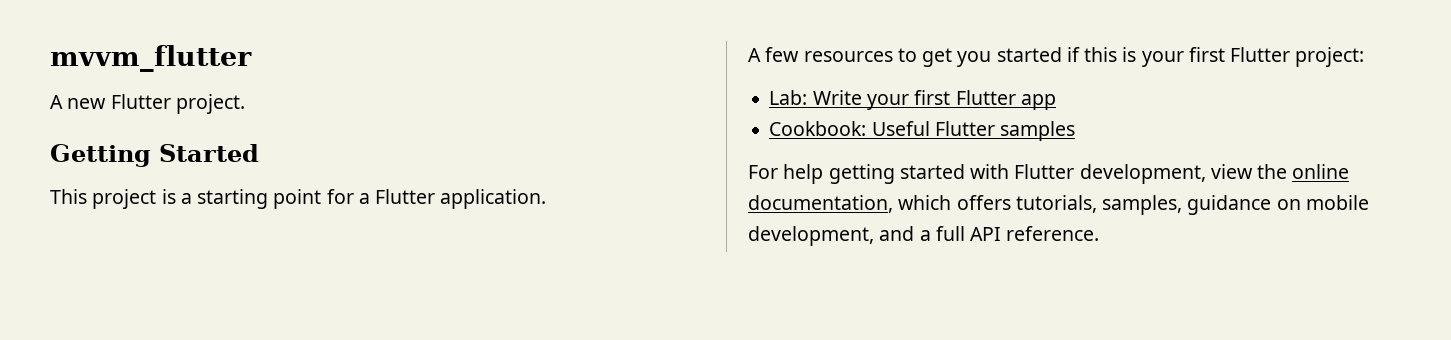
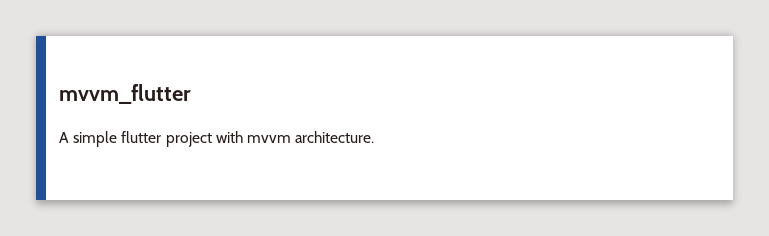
[67,94,245,114] [50,144,259,167] [50,189,547,209] [748,47,1365,67] [769,90,1056,110] [769,121,1076,141] [748,164,1350,184] [748,195,1369,215] [748,226,1100,246] new Flutter project. // Getting Started // This project is a starting point for a Flutter application. // A few resources to get you started if this is your first Flutter project: // Lab: Write your first Flutter app // Cookbook: Useful Flutter samples // For help getting started with Flutter development, view the online documentation, which offers tutorials, samples, guidance on mobile development, and a full API reference. -> [73,131,375,147] simple flutter project with mvvm architecture.

